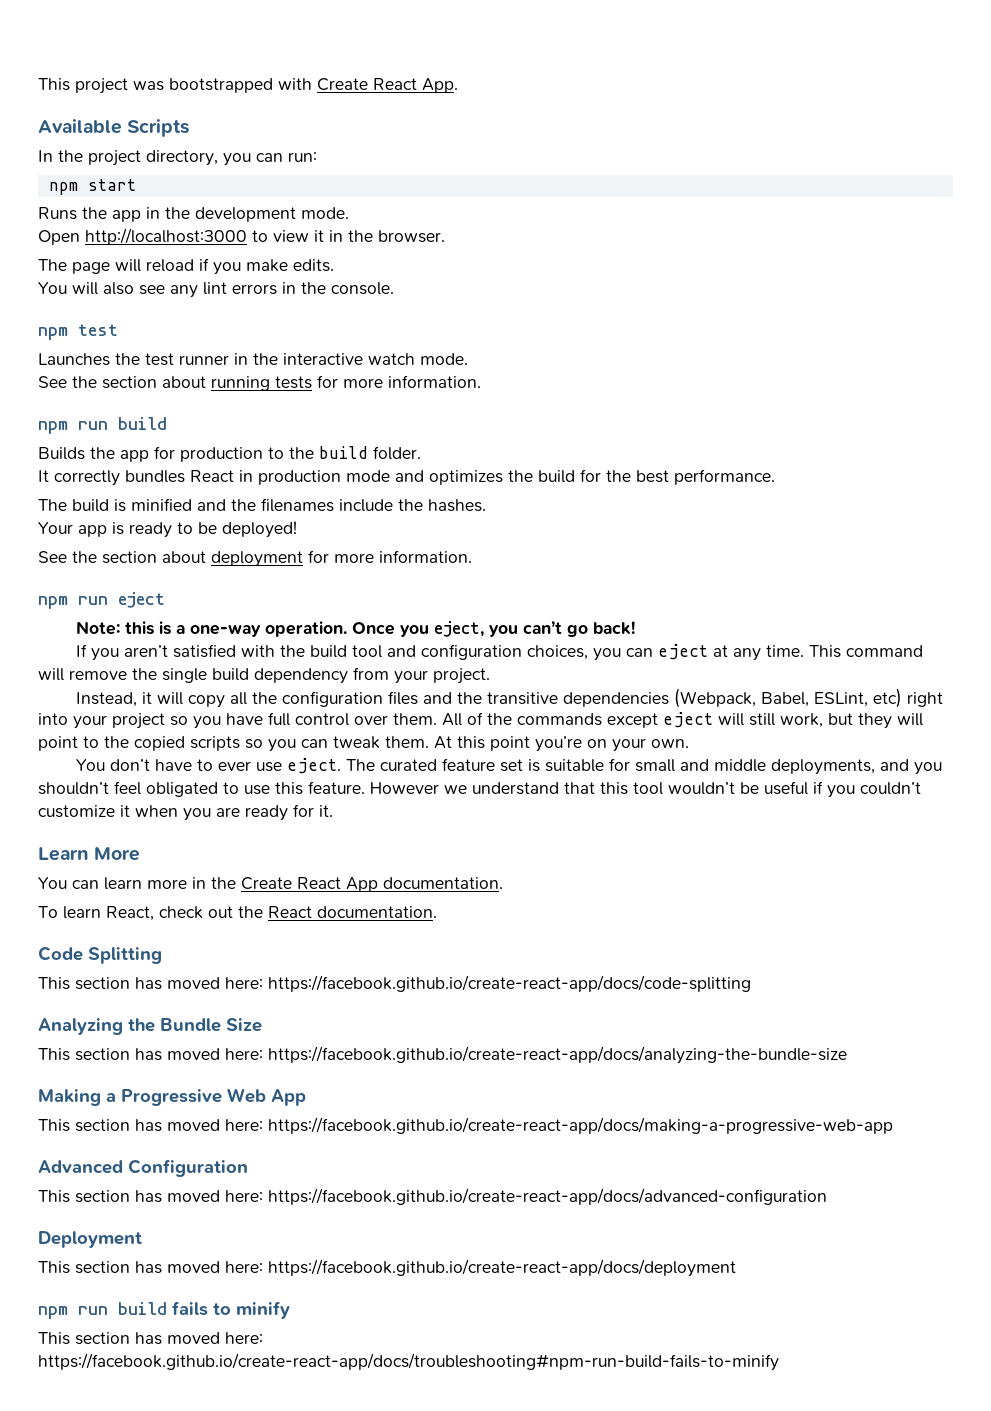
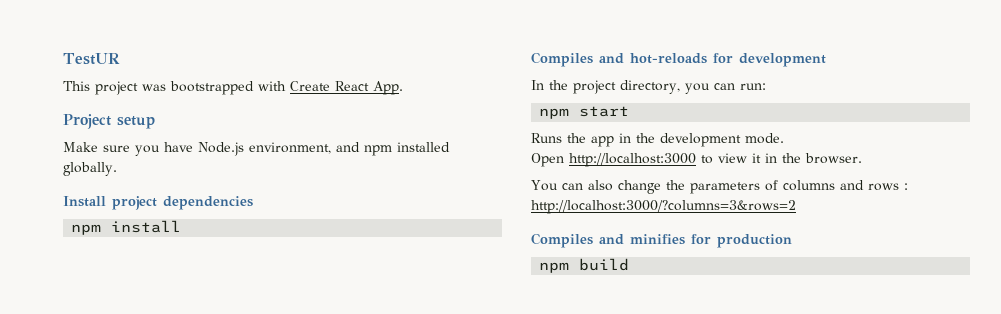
(38, 84) none -> [63,53,120,65] TestUR //
[38,119,190,137] Available Scripts -> [63,114,155,129] [63,142,450,156] [63,162,117,176] [63,196,253,210] [71,220,182,235] [531,52,826,67] Project setup // Make sure you have Node.js environment, and npm installed globally. // Install project dependencies // npm install // Compiles and hot-reloads for development
[38,258,334,275] [38,282,394,298] [38,324,118,340] [38,353,468,366] [38,375,481,391] [38,417,167,434] [38,446,421,462] [38,469,775,486] [38,498,486,512] [38,521,297,538] [38,550,472,567] [38,592,165,609] [75,621,635,637] [75,644,923,661] [38,667,490,684] [75,688,943,708] [38,712,923,729] [38,736,689,752] [75,758,942,775] [38,781,921,798] [38,804,333,821] [38,847,141,861] [38,877,503,892] [38,906,437,921] [38,946,162,964] [38,975,751,992] [38,1018,262,1035] [38,1046,847,1064] [38,1088,306,1106] [38,1117,893,1134] [38,1159,248,1177] [38,1188,827,1205] [38,1231,142,1248] [38,1259,736,1277] [38,1301,290,1319] [38,1332,263,1345] [38,1353,779,1371] The page will reload if you make edits. // You will also see any lint errors in the console. // npm test // Launches the test runner in the interactive watch mode. // See the section about running tests for more information. // npm run build // Builds the app for production to the build folder. // It correctly bundles React in production mode and optimizes the build for the best performance. // The build is minified and the filenames include the hashes. // Your app is ready to be deployed! // See the section about deployment for more information. // npm run eject // Note: this is a one-way operation. Once you eject, you can’t go back! // If you aren’t satisfied with the build tool and configuration choices, you can eject at any time. This command will remove the single build dependency from your project. // Instead, it will copy all the configuration files and the transitive dependencies (Webpack, Babel, ESLint, etc) right into your project so you have full control over them. All of the commands except eject will still work, but they will point to the copied scripts so you can tweak them. At this point you’re on your own. // You don’t have to ever use eject. The curated feature set is suitable for small and middle deployments, and you shouldn’t feel obligated to use this feature. However we understand that this tool wouldn’t be useful if you couldn’t customize it when you are ready for it. // Learn More // You can learn more in the Create React App documentation. // To learn React, check out the React documentation. // Code Splitting // This section has moved here: https://facebook.github.io/create-react-app/docs/code-splitting // Analyzing the Bundle Size // This section has moved here: https://facebook.github.io/create-react-app/docs/analyzing-the-bundle-size // Making a Progressive Web App // This section has moved here: https://facebook.github.io/create-react-app/docs/making-a-progressive-web-app // Advanced Configuration // This section has moved here: https://facebook.github.io/create-react-app/docs/advanced-configuration // Deployment // This section has moved here: https://facebook.github.io/create-react-app/docs/deployment // npm run build fails to minify // This section has moved here: https://facebook.github.io/create-react-app/docs/troubleshooting#npm-run-build-fails-to-minify -> [531,180,908,194] [531,200,796,214] [531,233,792,248] [539,258,630,273] You can also change the parameters of columns and rows : http://localhost:3000/?columns=3&rows=2 // Compiles and minifies for production // npm build

